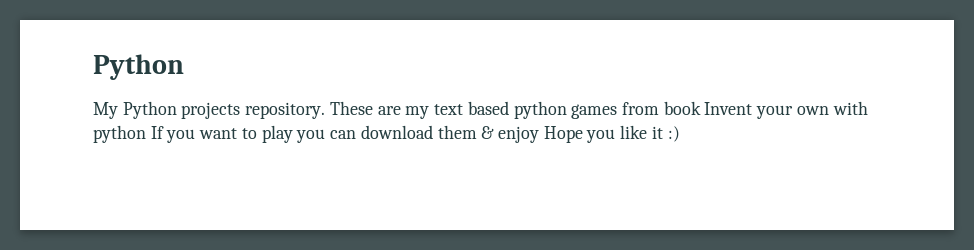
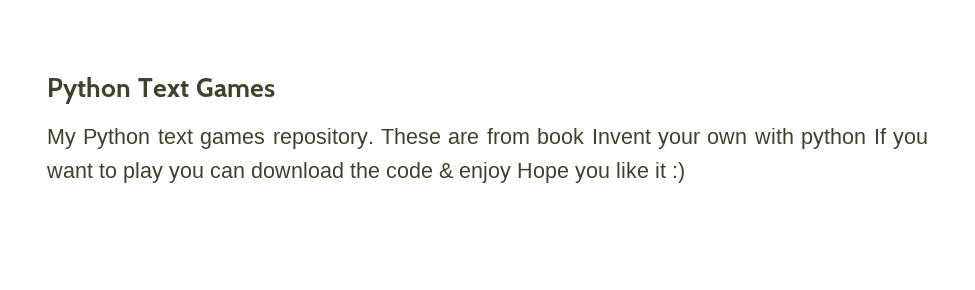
[93,54,184,80] Python -> [47,77,276,104] Python Text Games
[181,102,241,119] projects -> [157,129,266,149] text games
[405,101,618,119] my text based python games -> (480, 137) none
[437,125,477,139] them -> [350,162,433,178] the code

